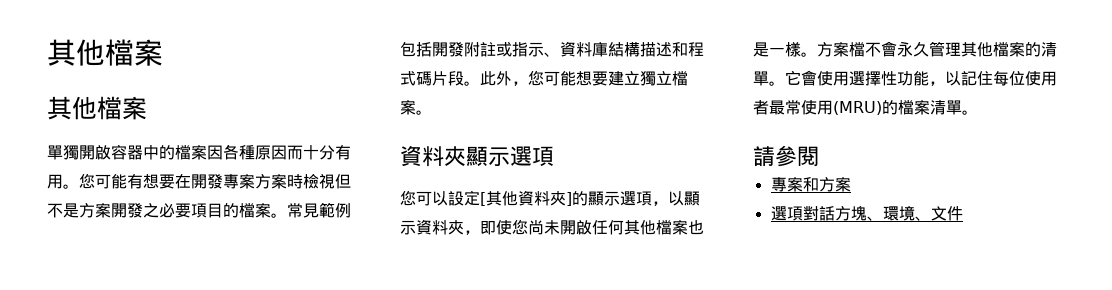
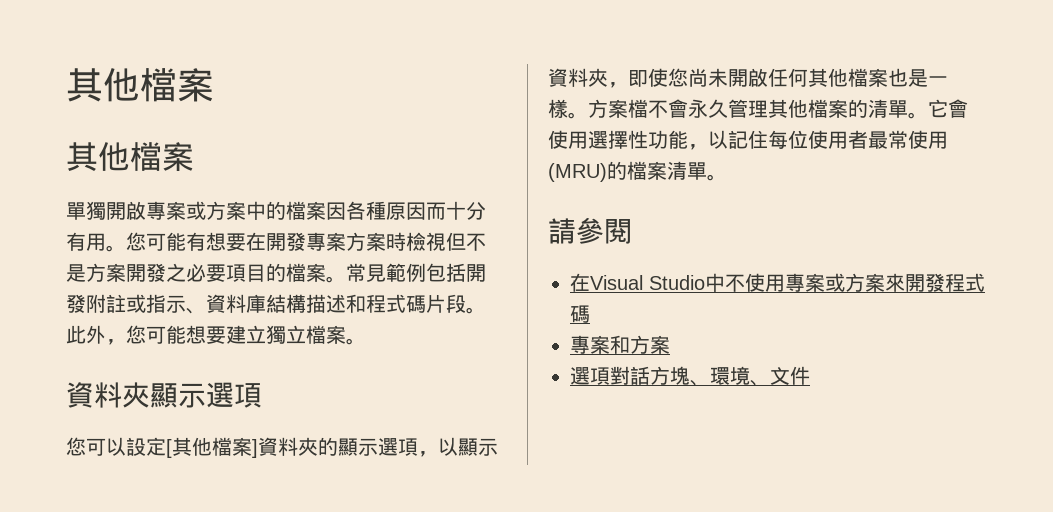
[111,144,143,160] 容器 -> [146,201,246,220] 專案或方案
[518,190,572,206] 資料夾] -> [212,437,318,458] 檔案]資料夾
(819, 156) none -> [570,273,985,292] [570,305,590,323] // 在Visual Studio中不使用專案或方案來開發程式碼

